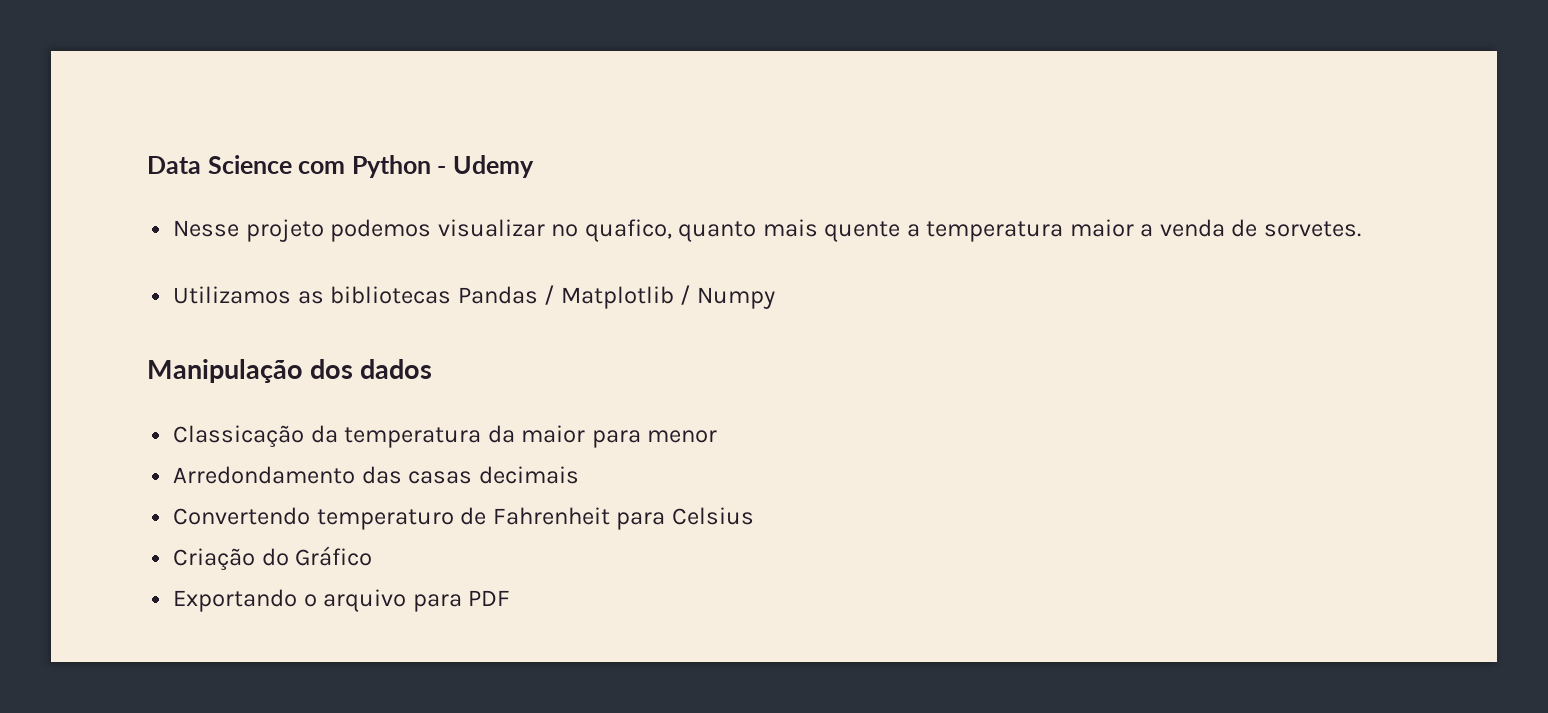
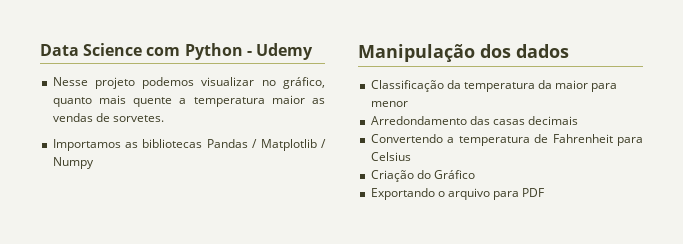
[584,219,672,242] quafico, -> [283,77,325,89] gráfico,
[1140,219,1225,237] a venda -> [312,98,325,104] [52,113,93,122] as vendas
[173,286,292,304] Utilizamos -> [52,139,121,151] Importamos
[173,425,305,448] Classicação -> [370,80,444,92] Classificação
[316,509,454,530] temperaturo -> [447,136,530,146] a temperatura

